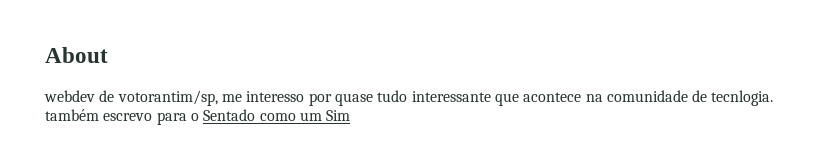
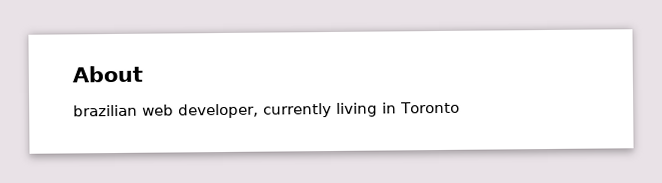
[44,90,774,106] [45,109,351,125] webdev de votorantim/sp, me interesso por quase tudo interessante que acontece na comunidade de tecnlogia. também escrevo para o Sentado como um Sim -> [73,101,460,119] brazilian web developer, currently living in Toronto

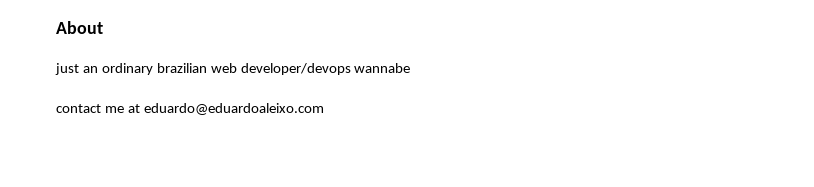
[73,101,460,119] brazilian web developer, currently living in Toronto -> [55,63,411,75] [56,103,324,115] just an ordinary brazilian web developer/devops wannabe // contact me at eduardo@eduardoaleixo.com

